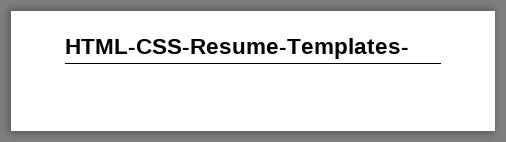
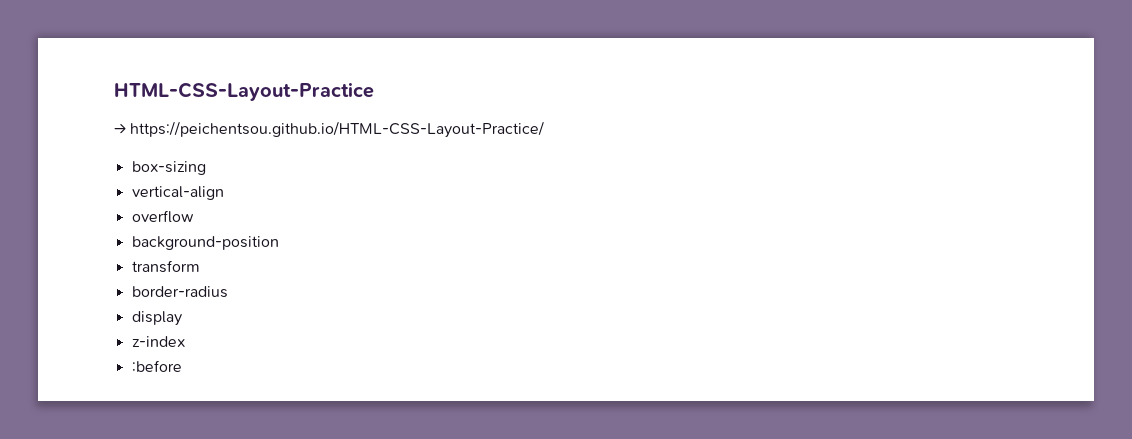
[65,38,409,59] HTML-CSS-Resume-Templates- -> [114,82,374,101] [114,121,545,138] [131,161,206,175] [131,186,224,200] [131,210,194,223] [131,236,279,250] [131,260,200,273] [131,286,228,298] [131,311,182,326] [131,336,185,347] [131,360,182,372] HTML-CSS-Layout-Practice // → https://peichentsou.github.io/HTML-CSS-Layout-Practice/ // box-sizing // vertical-align // overflow // background-position // transform // border-radius // display // z-index // :before

